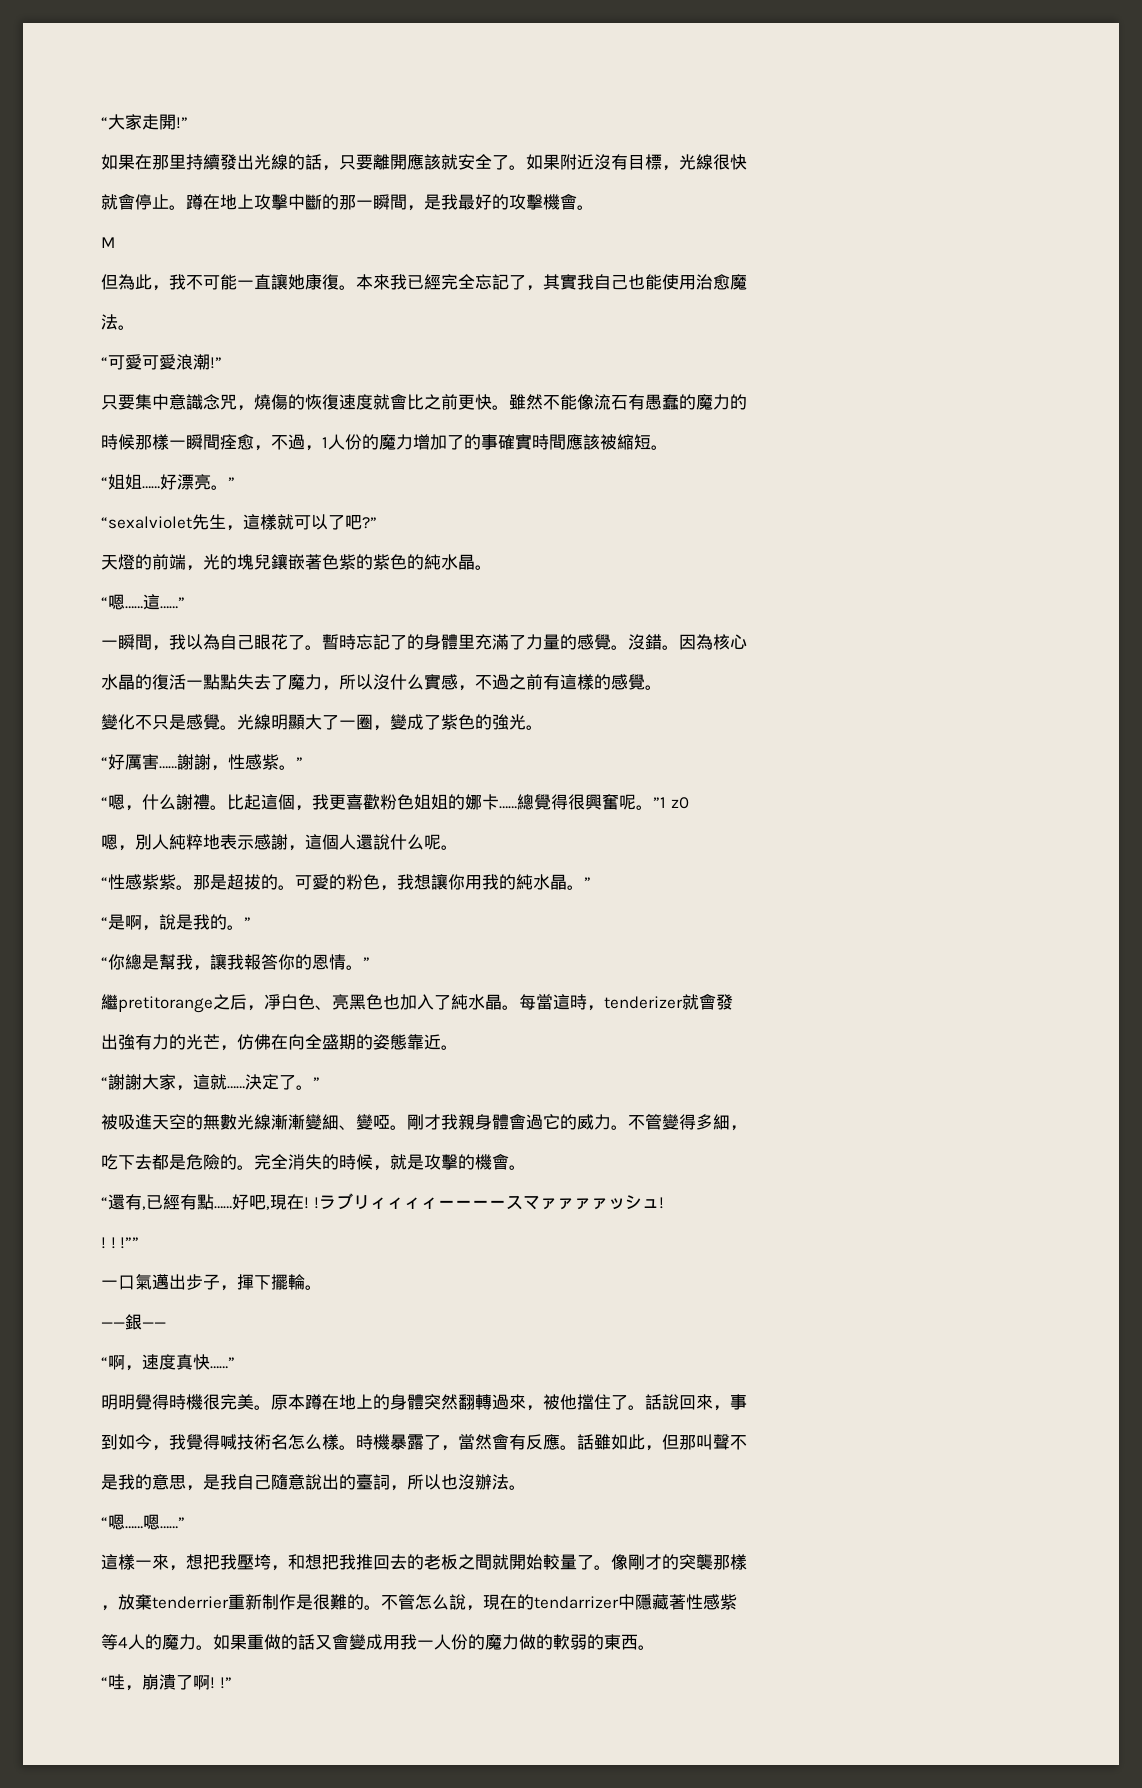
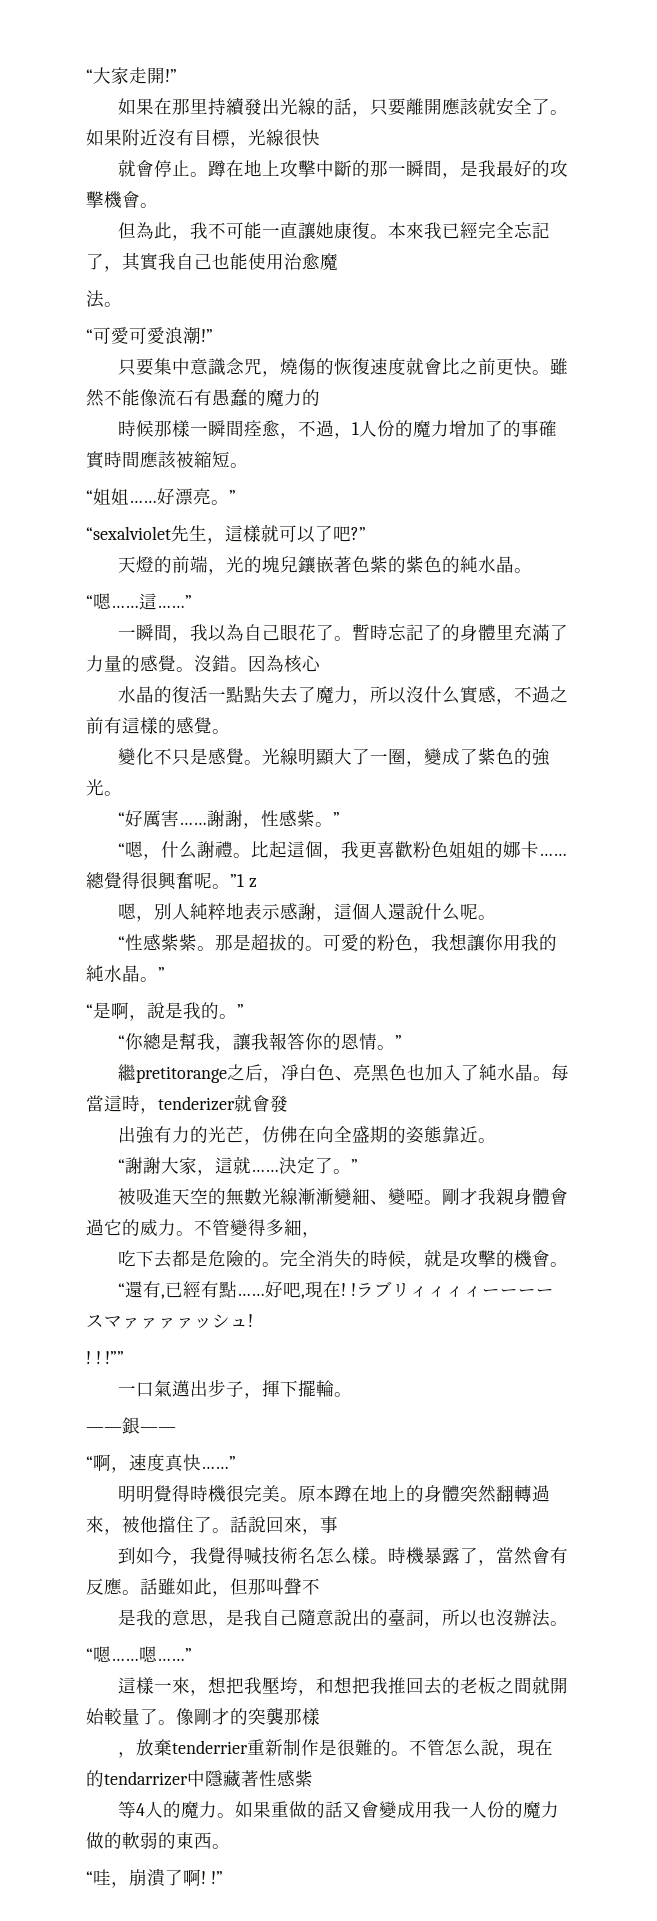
[101,237,115,248] // M -> (158, 205) none
[670,797,689,809] z0 -> [248,878,257,888] z

